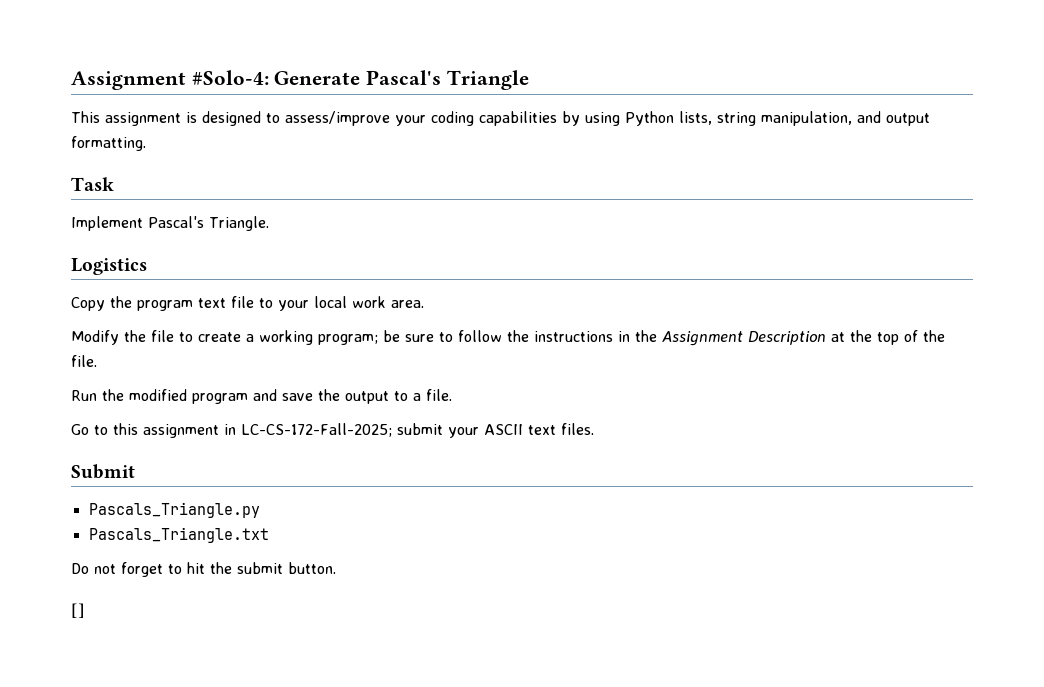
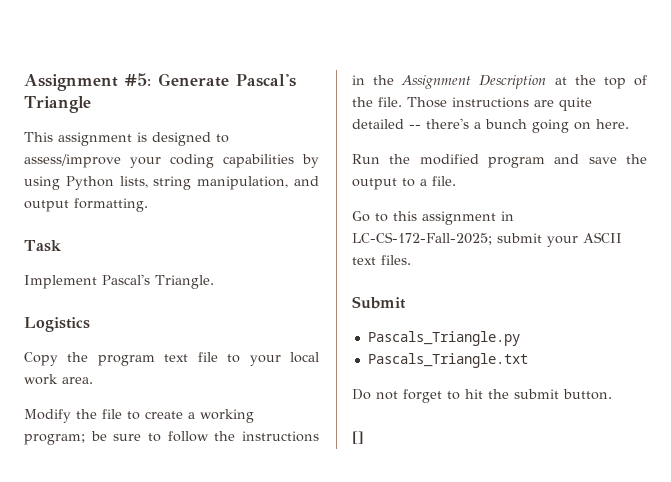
[71,70,269,90] Assignment #Solo-4: -> [24,73,151,91] Assignment #5:
(97, 361) none -> [407,97,592,111] [352,118,629,133] Those instructions are quite detailed -- there's a bunch going on here.

